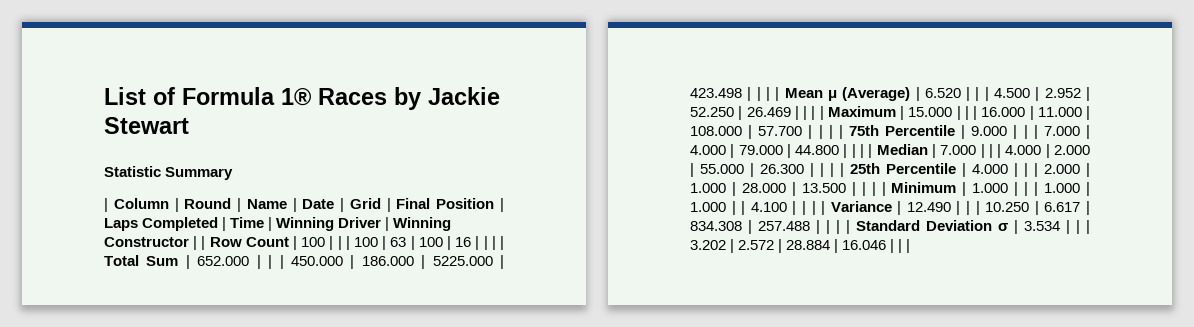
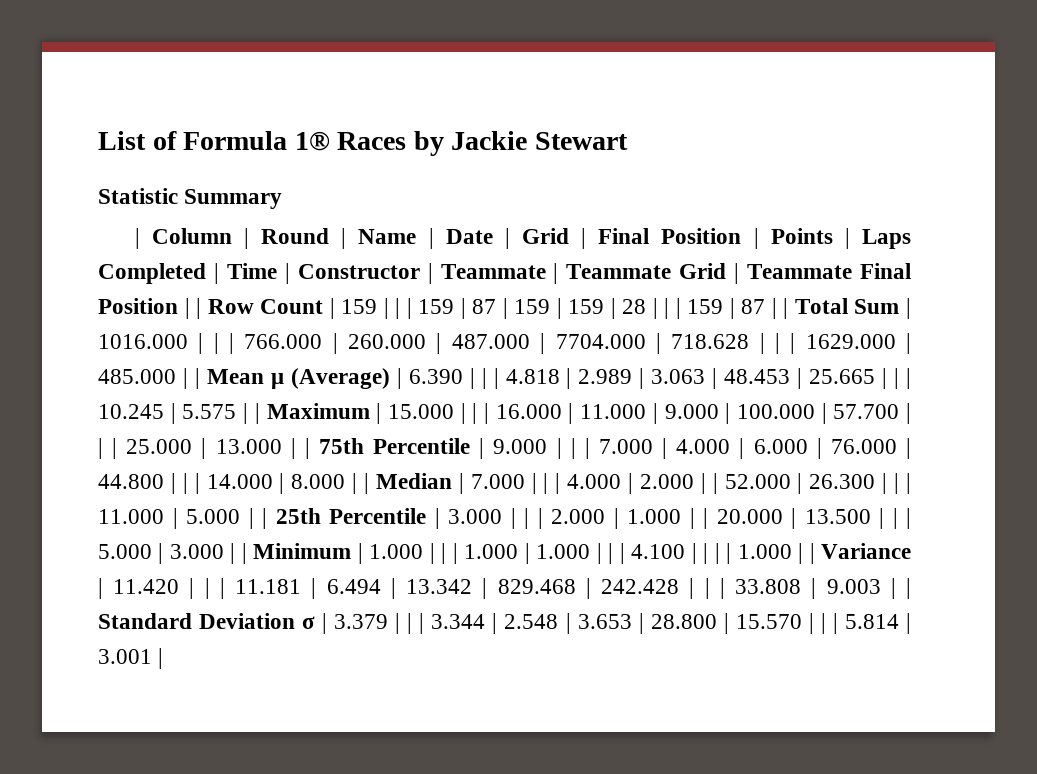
(505, 205) none -> [770,228,850,249] Points |
[276,217,452,231] [104,237,189,247] Winning Driver | Winning Constructor -> [297,263,911,284] [98,298,178,314] Constructor | Teammate | Teammate Grid | Teammate Final Position
[301,236,488,250] 100 | | | 100 | 63 | 100 | 16 | | -> [341,298,766,319] 159 | | | 159 | 87 | 159 | 159 | 28 | | | 159 | 87
[197,255,504,269] [690,87,761,101] 652.000 | | | 450.000 | 186.000 | 5225.000 | 423.498 | | -> [98,333,912,354] [98,369,176,384] 1016.000 | | | 766.000 | 260.000 | 487.000 | 7704.000 | 718.628 | | | 1629.000 | 485.000
[924,87,1090,101] [690,106,807,120] 6.520 | | | 4.500 | 2.952 | 52.250 | 26.469 | | -> [408,368,912,389] [98,403,237,424] 6.390 | | | 4.818 | 2.989 | 3.063 | 48.453 | 25.665 | | | 10.245 | 5.575
[690,126,742,136] 108.000 -> [664,403,815,424] 9.000 | 100.000
(833, 132) none -> [126,438,296,459] 25.000 | 13.000 |
[738,145,783,155] 79.000 -> [753,438,897,459] 6.000 | 76.000
(865, 151) none -> [206,473,358,494] 14.000 | 8.000 |
[700,164,744,174] 55.000 -> [712,473,791,494] | 52.000
(834, 170) none -> [98,508,254,529] 11.000 | 5.000 |
[972,164,1008,174] 4.000 -> [448,509,502,524] 3.000
[741,183,786,193] 28.000 -> [703,508,783,529] | 20.000
(876, 189) none -> [98,543,236,564] 5.000 | 3.000 |
(746, 208) none -> [619,543,625,564] |
(826, 208) none -> [737,543,815,564] 1.000 | |
[906,201,1090,215] [690,220,830,234] 12.490 | | | 10.250 | 6.617 | 834.308 | 257.488 | | -> [113,578,881,599] 11.420 | | | 11.181 | 6.494 | 13.342 | 829.468 | 242.428 | | | 33.808 | 9.003
[1024,220,1090,234] [690,239,903,253] 3.534 | | | 3.202 | 2.572 | 28.884 | 16.046 | | -> [334,613,911,634] [98,649,152,664] 3.379 | | | 3.344 | 2.548 | 3.653 | 28.800 | 15.570 | | | 5.814 | 3.001

